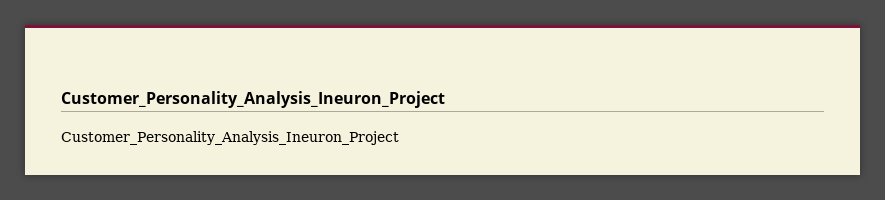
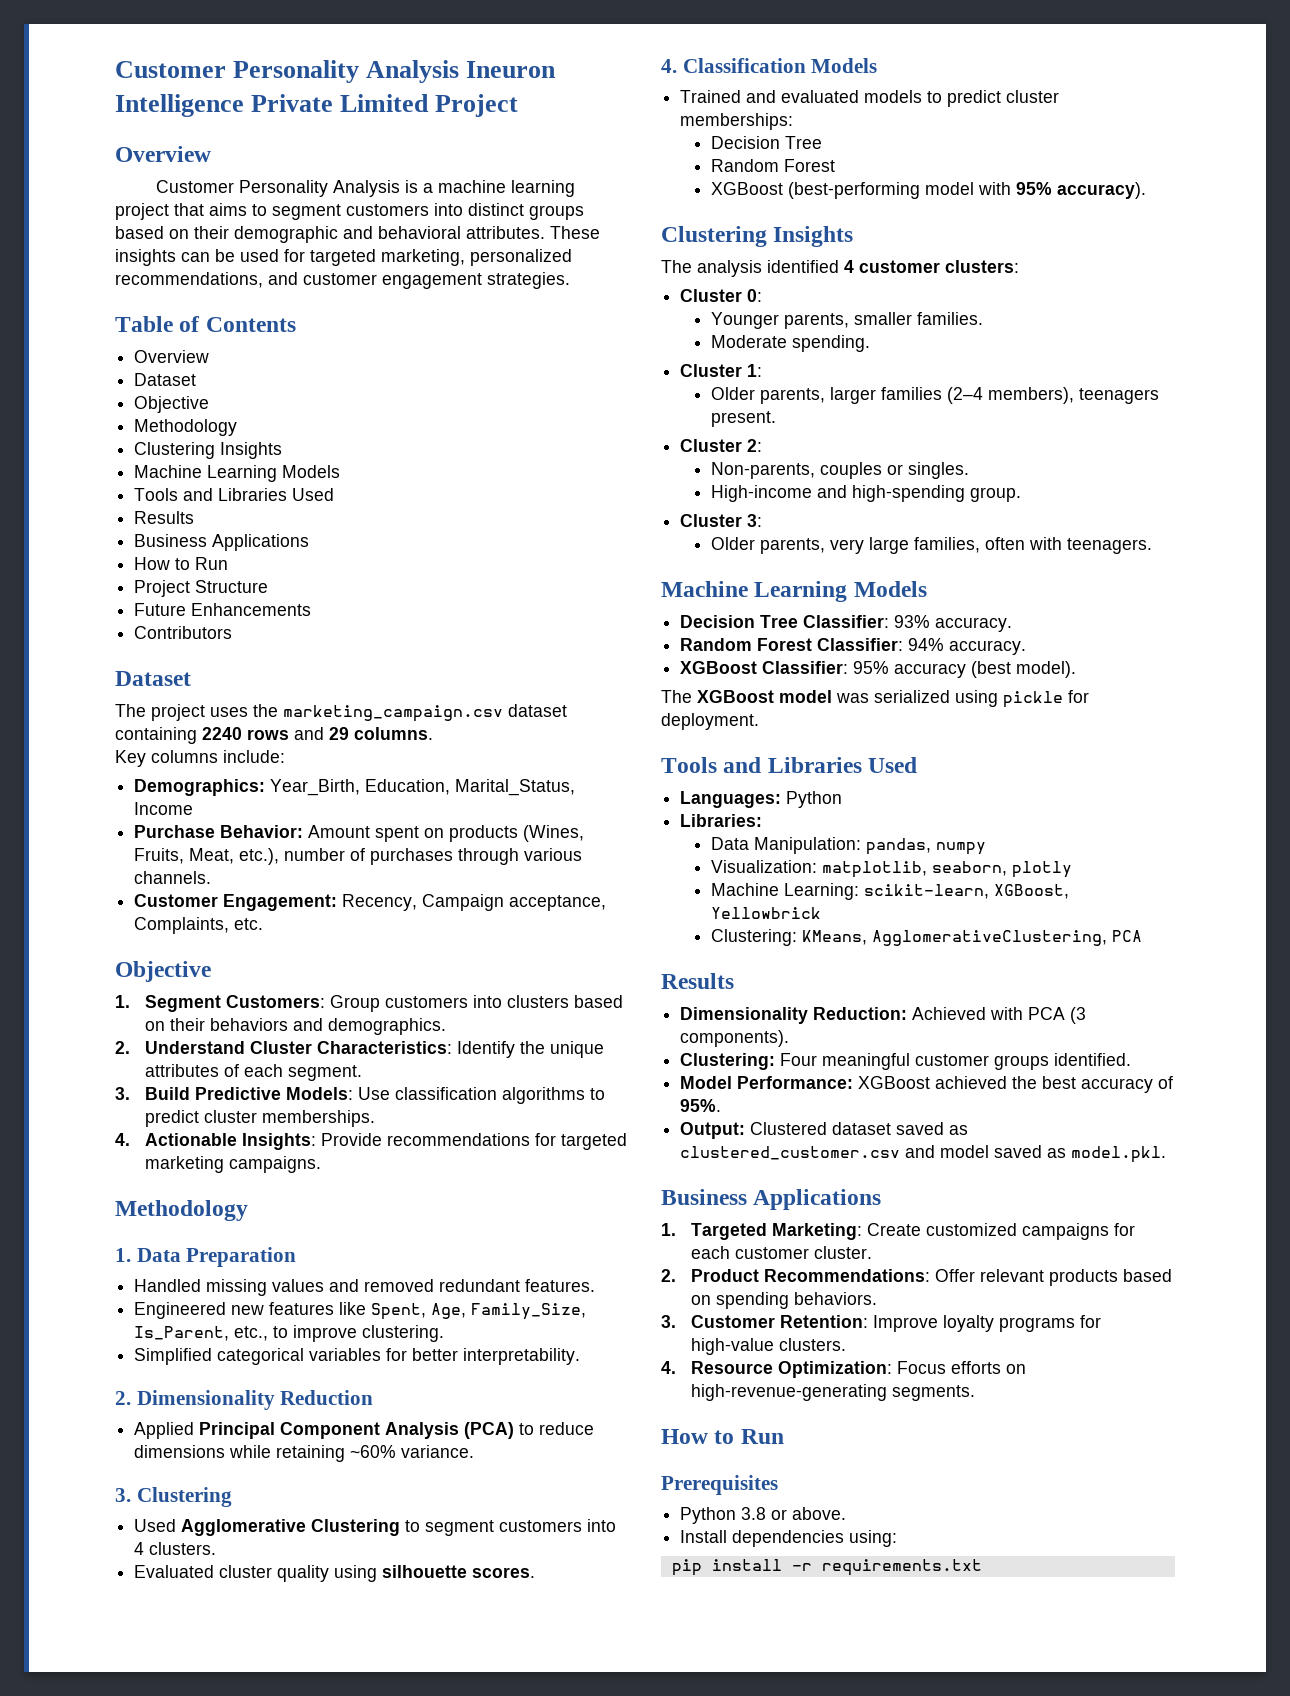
[61,91,445,108] [61,131,399,145] Customer_Personality_Analysis_Ineuron_Project // Customer_Personality_Analysis_Ineuron_Project -> [115,60,557,83] [115,94,519,117] [115,146,211,162] [156,180,576,197] [115,203,584,220] [115,226,600,243] [115,249,572,266] [115,272,570,289] [115,316,296,332] [134,350,210,363] [134,373,197,386] [134,396,210,413] [134,419,238,436] [134,442,283,459] [134,465,341,482] [134,488,335,501] [134,511,195,524] [134,534,310,551] [134,557,229,570] [134,580,269,597] [134,603,312,616] [134,626,233,639] [115,671,191,686] [115,704,567,722] [115,727,433,744] [115,750,285,767] [134,779,576,796] [134,802,194,815] [134,825,585,842] [134,848,583,865] [134,871,212,884] [134,894,607,911] [134,917,264,934] [115,961,211,982] [115,995,624,1012] [145,1018,447,1035] [115,1041,605,1058] [145,1064,363,1081] [115,1087,606,1104] [145,1110,376,1127] [115,1133,628,1150] [145,1156,322,1173] [115,1200,248,1221] [115,1247,297,1267] [134,1279,596,1296] [134,1302,587,1320] [134,1325,445,1342] [134,1348,581,1365] [115,1390,374,1410] [134,1422,595,1439] [134,1445,475,1462] [115,1487,232,1507] [134,1519,617,1536] [134,1542,217,1555] [134,1565,536,1582] [661,58,878,73] [680,90,1060,107] [680,113,794,130] [710,136,822,149] [710,159,835,172] [710,182,1146,199] [661,226,854,247] [661,260,1019,277] [680,289,763,302] [710,312,983,329] [710,335,870,352] [680,364,763,377] [710,387,1159,404] [710,411,776,427] [680,439,763,452] [710,462,969,479] [710,485,1021,502] [680,514,763,527] [710,537,1152,554] [661,581,927,602] [680,615,1013,632] [680,638,1027,655] [680,661,1077,678] [661,690,1089,708] [661,713,759,730] [661,757,918,773] [680,791,843,808] [680,814,763,827] [710,837,986,855] [710,860,1072,878] [710,883,1069,900] [710,907,821,919] [710,929,1142,946] [661,973,734,989] [680,1007,1087,1024] [680,1030,790,1047] [680,1053,1132,1070] [680,1076,1174,1093] [680,1099,722,1112] [680,1122,969,1139] [680,1145,1167,1163] [661,1189,882,1210] [661,1223,1136,1240] [691,1246,873,1259] [661,1269,1173,1286] [691,1292,878,1309] [661,1315,1102,1332] [691,1338,847,1355] [661,1361,1027,1378] [691,1384,976,1401] [661,1429,784,1444] [661,1475,778,1495] [680,1507,847,1524] [680,1530,898,1547] [671,1559,982,1576] Customer Personality Analysis Ineuron Intelligence Private Limited Project // Overview // Customer Personality Analysis is a machine learning project that aims to segment customers into distinct groups based on their demographic and behavioral attributes. These insights can be used for targeted marketing, personalized recommendations, and customer engagement strategies. // Table of Contents // Overview // Dataset // Objective // Methodology // Clustering Insights // Machine Learning Models // Tools and Libraries Used // Results // Business Applications // How to Run // Project Structure // Future Enhancements // Contributors // Dataset // The project uses the marketing_campaign.csv dataset containing 2240 rows and 29 columns. // Key columns include: // Demographics: Year_Birth, Education, Marital_Status, Income // Purchase Behavior: Amount spent on products (Wines, Fruits, Meat, etc.), number of purchases through various channels. // Customer Engagement: Recency, Campaign acceptance, Complaints, etc. // Objective // 1. Segment Customers: Group customers into clusters based on their behaviors and demographics. // 2. Understand Cluster Characteristics: Identify the unique attributes of each segment. // 3. Build Predictive Models: Use classification algorithms to predict cluster memberships. // 4. Actionable Insights: Provide recommendations for targeted marketing campaigns. // Methodology // 1. Data Preparation // Handled missing values and removed redundant features. // Engineered new features like Spent, Age, Family_Size, Is_Parent, etc., to improve clustering. // Simplified categorical variables for better interpretability. // 2. Dimensionality Reduction // Applied Principal Component Analysis (PCA) to reduce dimensions while retaining ~60% variance. // 3. Clustering // Used Agglomerative Clustering to segment customers into 4 clusters. // Evaluated cluster quality using silhouette scores. // 4. Classification Models // Trained and evaluated models to predict cluster memberships: // Decision Tree // Random Forest // XGBoost (best-performing model with 95% accuracy). // Clustering Insights // The analysis identified 4 customer clusters: // Cluster 0: // Younger parents, smaller families. // Moderate spending. // Cluster 1: // Older parents, larger families (2–4 members), teenagers present. // Cluster 2: // Non-parents, couples or singles. // High-income and high-spending group. // Cluster 3: // Older parents, very large families, often with teenagers. // Machine Learning Models // Decision Tree Classifier: 93% accuracy. // Random Forest Classifier: 94% accuracy. // XGBoost Classifier: 95% accuracy (best model). // The XGBoost model was serialized using pickle for deployment. // Tools and Libraries Used // Languages: Python // Libraries: // Data Manipulation: pandas, numpy // Visualization: matplotlib, seaborn, plotly // Machine Learning: scikit-learn, XGBoost, Yellowbrick // Clustering: KMeans, AgglomerativeClustering, PCA // Results // Dimensionality Reduction: Achieved with PCA (3 components). // Clustering: Four meaningful customer groups identified. // Model Performance: XGBoost achieved the best accuracy of 95%. // Output: Clustered dataset saved as clustered_customer.csv and model saved as model.pkl. // Business Applications // 1. Targeted Marketing: Create customized campaigns for each customer cluster. // 2. Product Recommendations: Offer relevant products based on spending behaviors. // 3. Customer Retention: Improve loyalty programs for high-value clusters. // 4. Resource Optimization: Focus efforts on high-revenue-generating segments. // How to Run // Prerequisites // Python 3.8 or above. // Install dependencies using: // pip install -r requirements.txt

